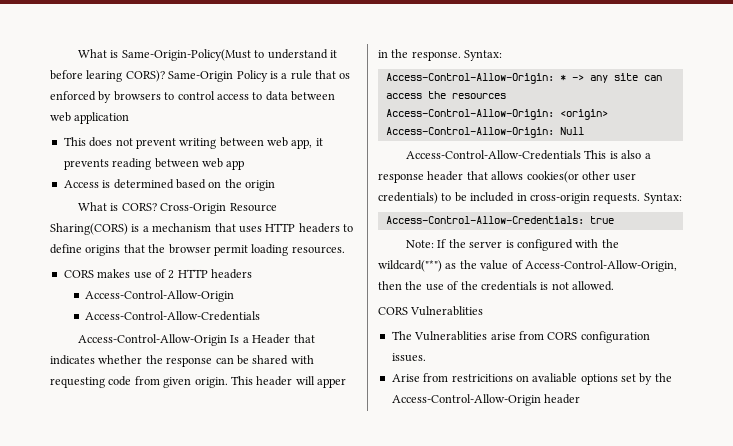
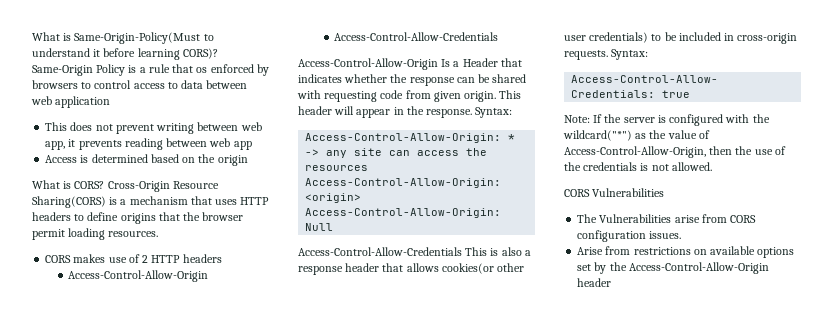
[86,70,123,82] learing -> [137,48,180,60] learning
[317,378,346,388] apper -> [356,109,391,118] appear
[410,306,484,316] Vulnerablities -> [592,188,665,197] Vulnerabilities
[414,331,488,341] Vulnerablities -> [599,214,672,223] Vulnerabilities
[451,373,578,383] restricitions on avaliable -> [633,246,756,255] restrictions on available

